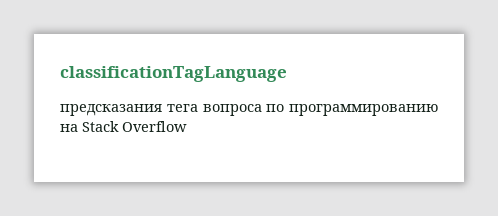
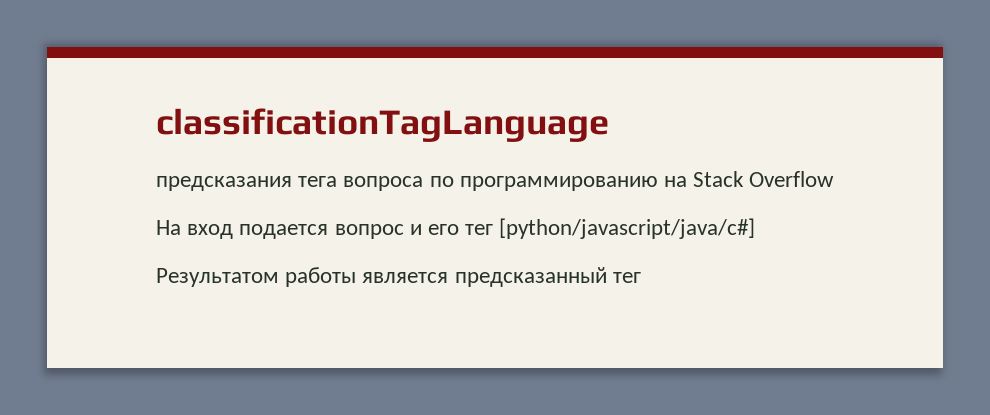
(187, 126) none -> [156,218,756,239] [156,267,641,287] // На вход подается вопрос и его тег [python/javascript/java/c#] // Результатом работы является предсказанный тег

